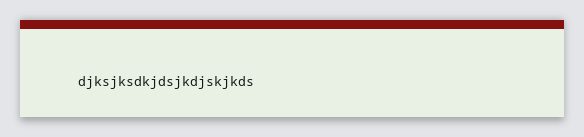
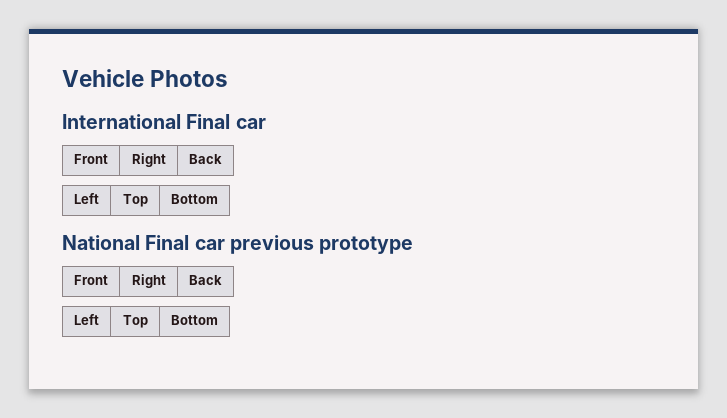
[78,76,254,89] djksjksdkjdsjkdjskjkds -> [62,69,229,87] [62,114,266,129] [74,154,108,164] [131,153,166,167] [189,154,222,164] [74,193,99,204] [122,194,148,207] [171,194,218,204] [62,235,414,254] [74,275,108,285] [131,274,166,288] [189,275,222,285] [74,314,99,325] [122,315,148,328] [171,315,218,325] Vehicle Photos // International Final car // Front | Right | Back // Left | Top | Bottom // National Final car previous prototype // Front | Right | Back // Left | Top | Bottom

